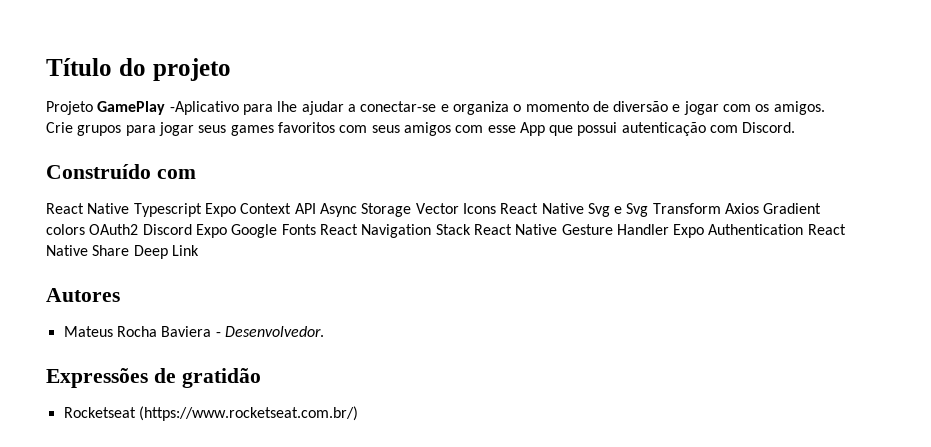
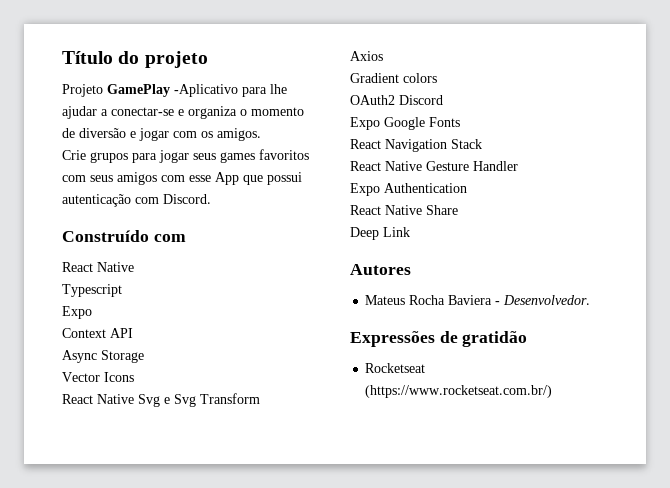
(130, 208) none -> (134, 267) //
[204,203,236,217] Expo -> [62,306,92,319] // Expo //
(316, 208) none -> (133, 333) //
(412, 210) none -> (144, 356) //
(496, 208) none -> (134, 377) //
(721, 208) none -> (260, 398) //
(760, 208) none -> (383, 56) //
(85, 229) none -> (437, 78) //
(192, 229) none -> (443, 100) //
(316, 229) none -> (460, 122) //
(471, 229) none -> (482, 144) //
(669, 229) none -> (518, 166) //
(804, 229) none -> (467, 188) //
(130, 250) none -> (458, 210) //

